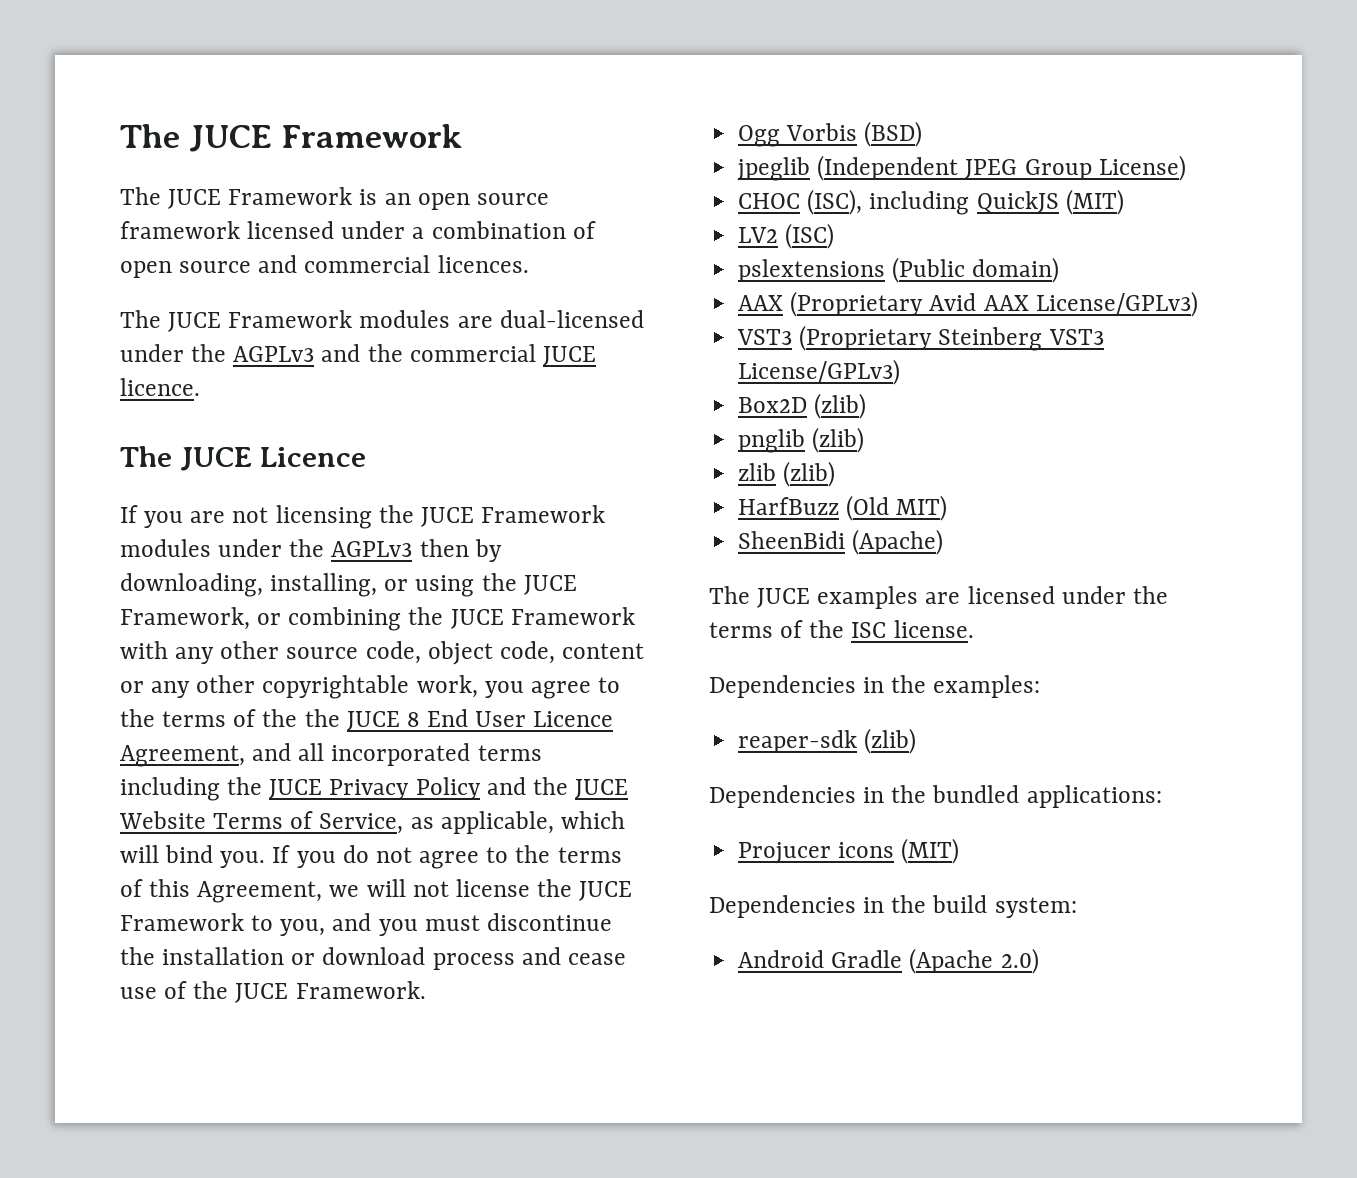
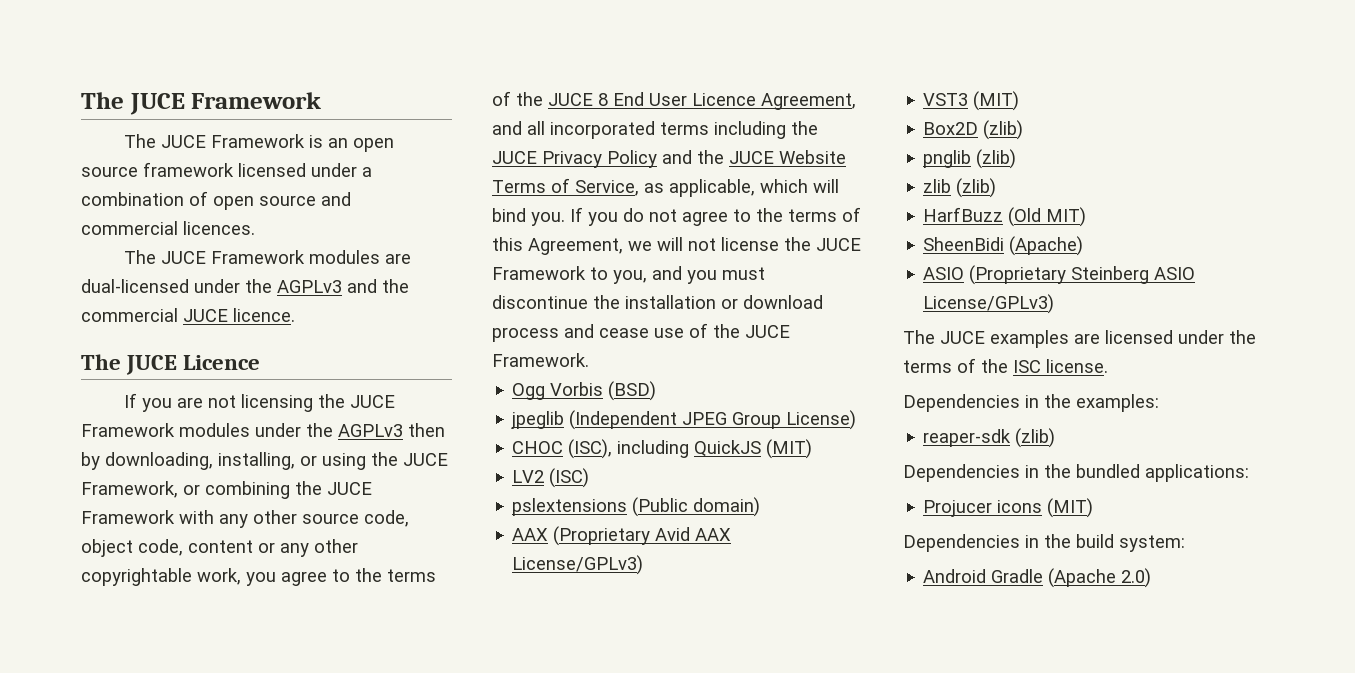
[304,709,340,727] the -> (543, 99) none
[799,325,1104,351] [738,359,901,385] (Proprietary Steinberg VST3 License/GPLv3) -> [973,91,1020,111] (MIT)
(944, 542) none -> [923,265,1196,285] [923,294,1055,314] // ASIO (Proprietary Steinberg ASIO License/GPLv3)

